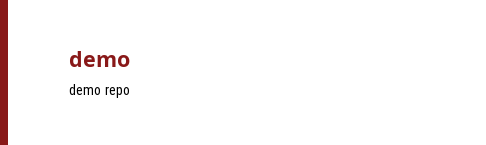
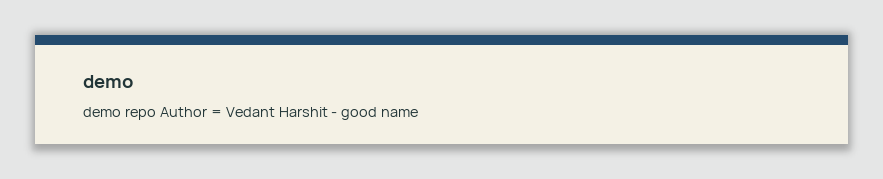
(130, 92) none -> [159,107,419,120] Author = Vedant Harshit - good name

